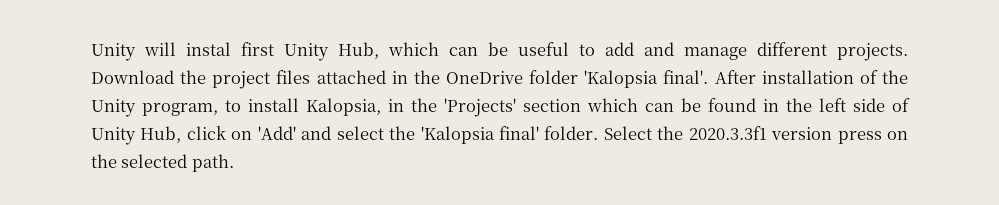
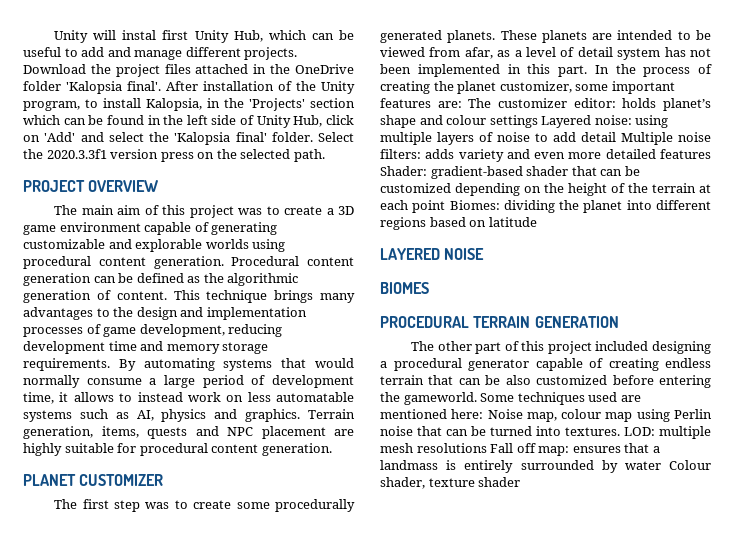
(234, 163) none -> [23,180,159,192] [54,205,354,218] [23,222,278,235] [23,239,286,252] [23,256,354,269] [23,273,299,286] [23,290,355,303] [23,307,307,320] [23,324,283,337] [23,341,269,354] [23,358,354,371] [23,375,354,388] [23,392,354,404] [23,409,355,422] [23,426,354,439] [23,443,332,456] [23,474,164,486] [54,499,355,512] [380,30,711,43] [380,47,711,60] [380,64,712,77] [380,81,675,94] [380,98,711,111] [380,115,669,128] [380,132,711,145] [380,149,711,162] [380,166,640,179] [380,183,711,196] [380,200,711,213] [380,217,537,230] [380,248,485,260] [380,282,429,294] [380,316,619,328] [411,341,711,354] [380,358,711,371] [380,375,711,388] [380,392,641,405] [380,409,712,422] [380,426,711,439] [380,443,660,456] [380,460,711,473] [380,477,521,489] // PROJECT OVERVIEW // The main aim of this project was to create a 3D game environment capable of generating customizable and explorable worlds using procedural content generation. Procedural content generation can be defined as the algorithmic generation of content. This technique brings many advantages to the design and implementation processes of game development, reducing development time and memory storage requirements. By automating systems that would normally consume a large period of development time, it allows to instead work on less automatable systems such as AI, physics and graphics. Terrain generation, items, quests and NPC placement are highly suitable for procedural content generation. // PLANET CUSTOMIZER // The first step was to create some procedurally generated planets. These planets are intended to be viewed from afar, as a level of detail system has not been implemented in this part. In the process of creating the planet customizer, some important features are: The customizer editor: holds planet’s shape and colour settings Layered noise: using multiple layers of noise to add detail Multiple noise filters: adds variety and even more detailed features Shader: gradient-based shader that can be customized depending on the height of the terrain at each point Biomes: dividing the planet into different regions based on latitude // LAYERED NOISE // BIOMES // PROCEDURAL TERRAIN GENERATION // The other part of this project included designing a procedural generator capable of creating endless terrain that can be also customized before entering the gameworld. Some techniques used are mentioned here: Noise map, colour map using Perlin noise that can be turned into textures. LOD: multiple mesh resolutions Fall off map: ensures that a landmass is entirely surrounded by water Colour shader, texture shader

